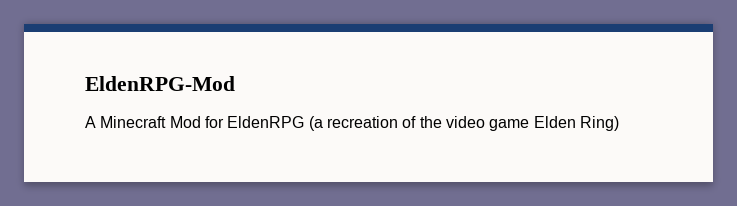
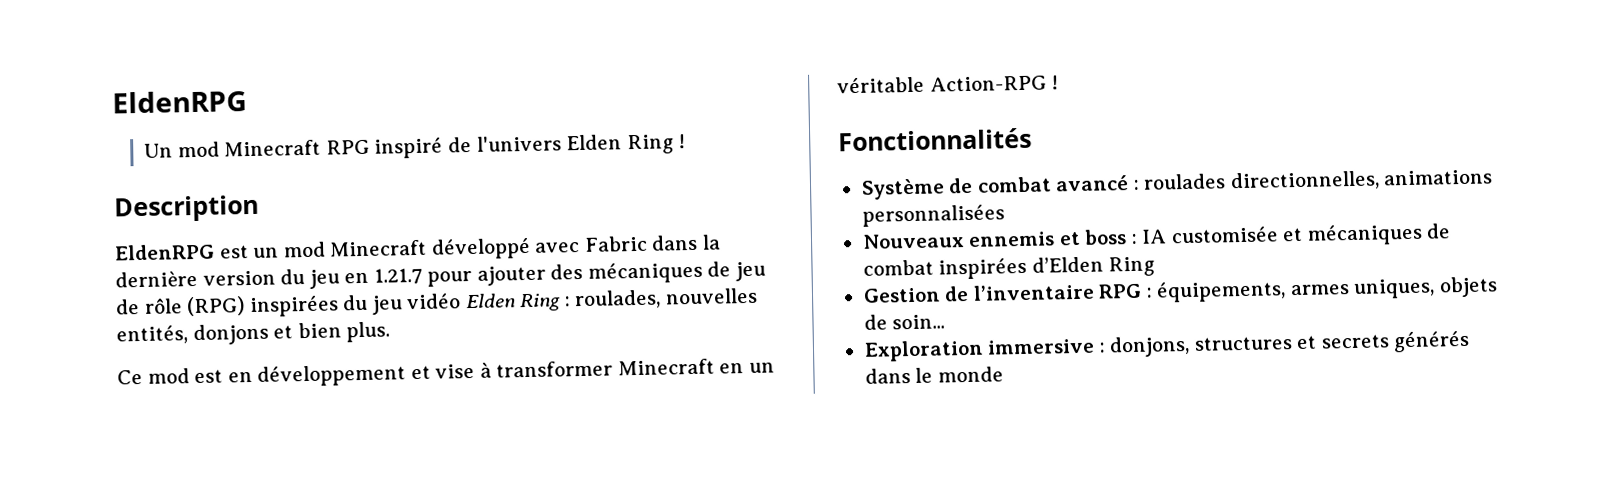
[85,76,235,91] [85,116,619,131] EldenRPG-Mod // A Minecraft Mod for EldenRPG (a recreation of the video game Elden Ring) -> [112,90,247,114] [144,134,687,159] [114,194,259,223] [114,234,721,261] [115,261,766,289] [115,287,758,318] [116,321,391,346] [117,358,775,387] [837,75,1060,94] [838,127,1032,152] [860,169,1494,200] [861,204,1005,227] [861,223,1452,249] [862,256,1156,280] [862,276,1498,303] [863,314,946,330] [863,330,1471,362] [864,366,1004,384] EldenRPG // Un mod Minecraft RPG inspiré de l'univers Elden Ring ! // Description // EldenRPG est un mod Minecraft développé avec Fabric dans la dernière version du jeu en 1.21.7 pour ajouter des mécaniques de jeu de rôle (RPG) inspirées du jeu vidéo Elden Ring : roulades, nouvelles entités, donjons et bien plus. // Ce mod est en développement et vise à transformer Minecraft en un véritable Action-RPG ! // Fonctionnalités // Système de combat avancé : roulades directionnelles, animations personnalisées // Nouveaux ennemis et boss : IA customisée et mécaniques de combat inspirées d’Elden Ring // Gestion de l’inventaire RPG : équipements, armes uniques, objets de soin... // Exploration immersive : donjons, structures et secrets générés dans le monde

